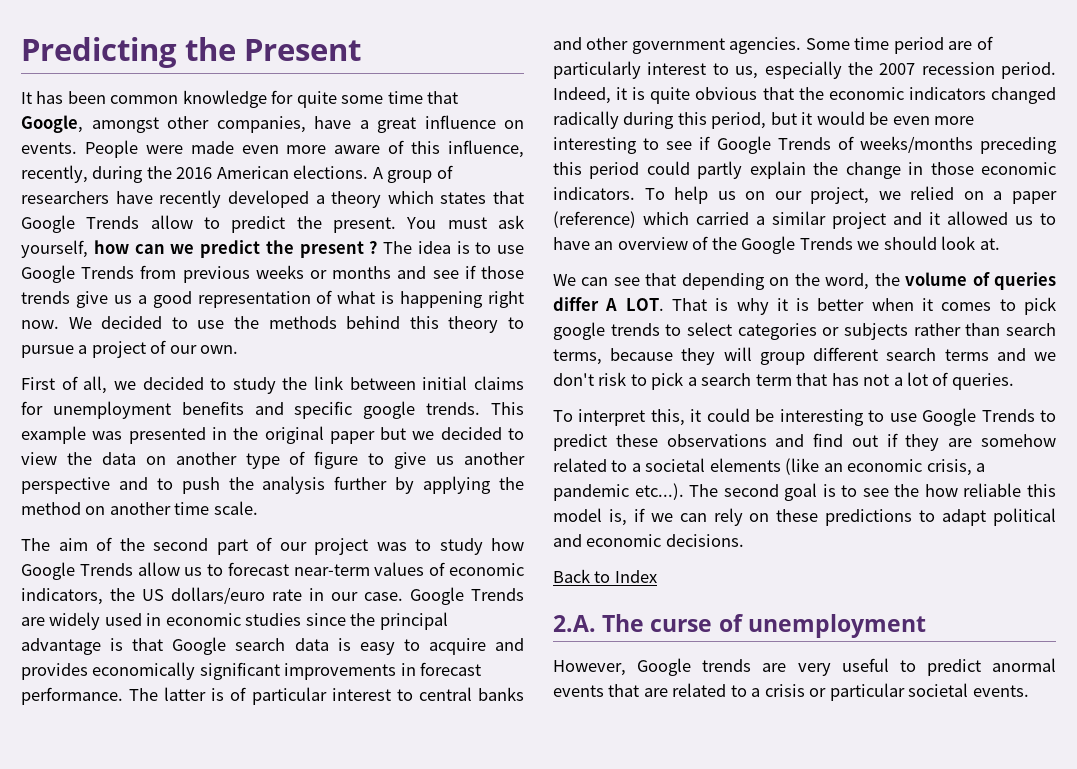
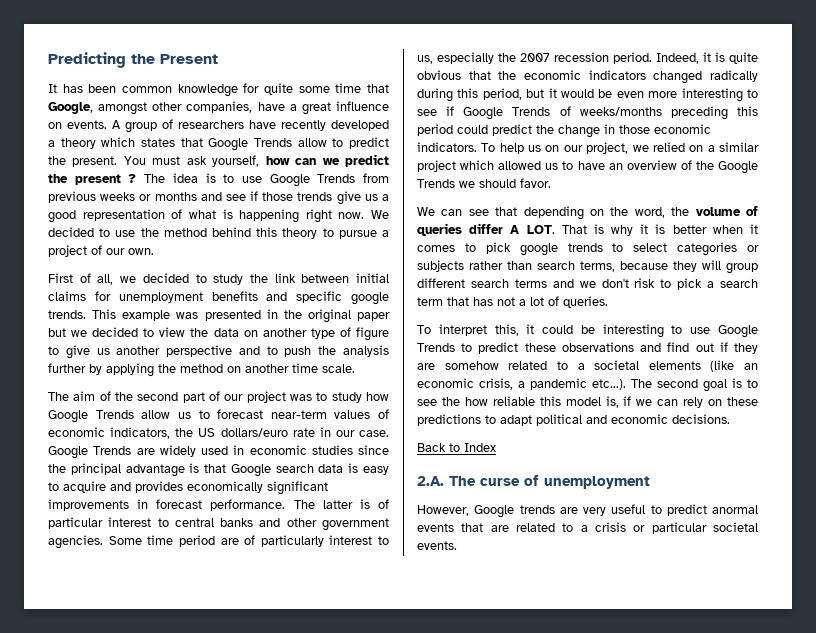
[84,140,525,158] [21,165,369,183] People were made even more aware of this influence, recently, during the 2016 American elections. -> (107, 124) none
[268,316,337,329] methods -> [163,228,207,237] method
[697,161,806,179] partly explain -> [492,124,532,136] predict
[1012,191,1057,204] [553,211,940,229] paper (reference) which carried a similar project and it -> [719,142,759,152] [417,160,495,172] similar project which
[941,236,1000,250] look at. -> [520,178,551,188] favor.

